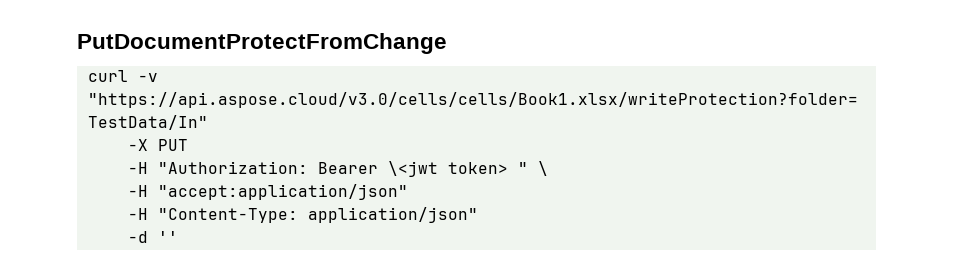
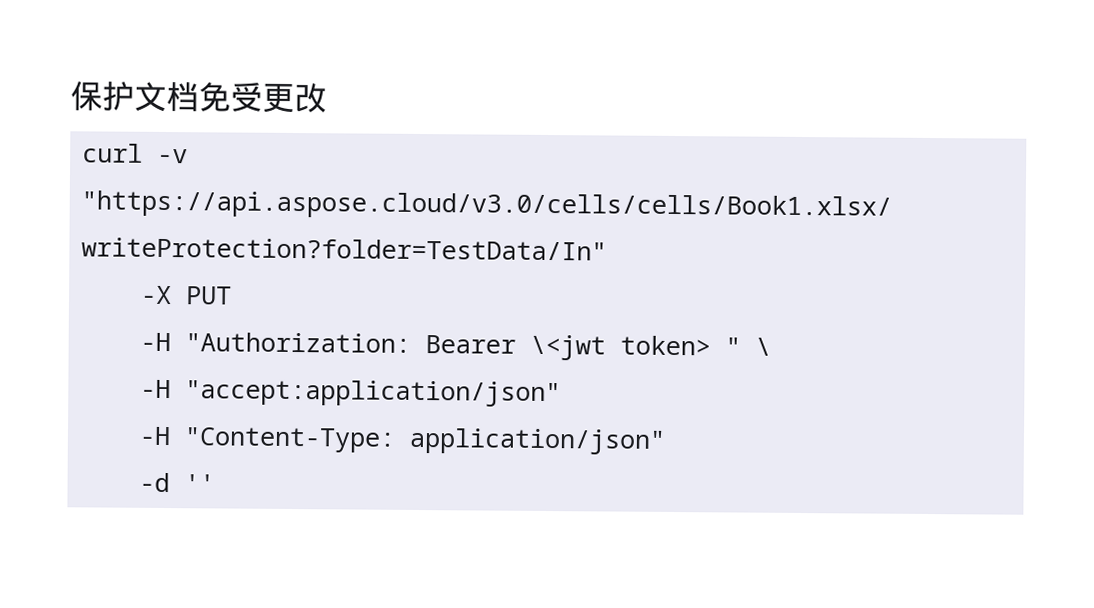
[77,33,447,54] PutDocumentProtectFromChange -> [70,81,327,114] 保护文档免受更改

